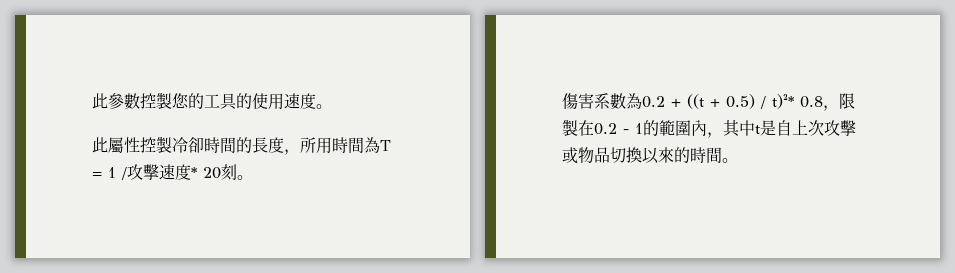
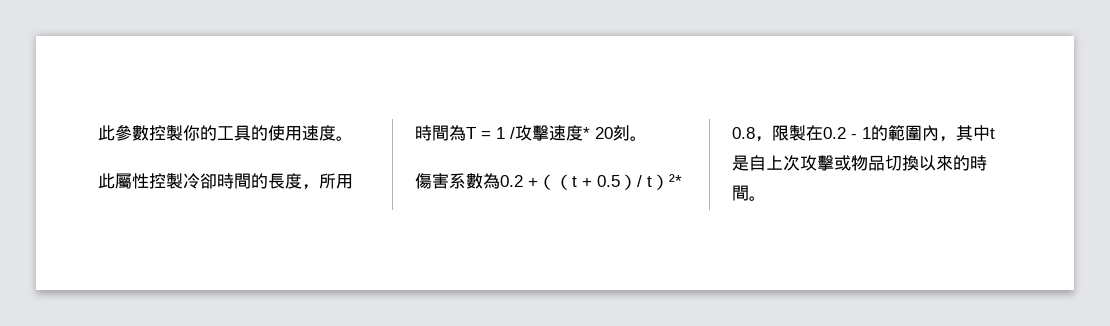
[172,93,189,108] 您 -> [183,125,200,141] 你
[687,93,794,109] ((t + 0.5) / t)²* -> [538,174,682,190] （（t + 0.5）/ t）²*

